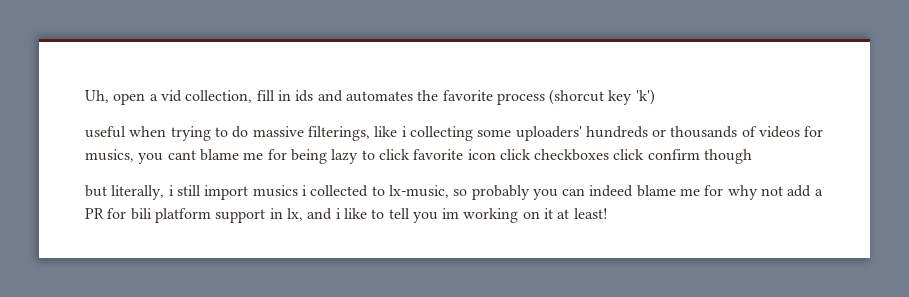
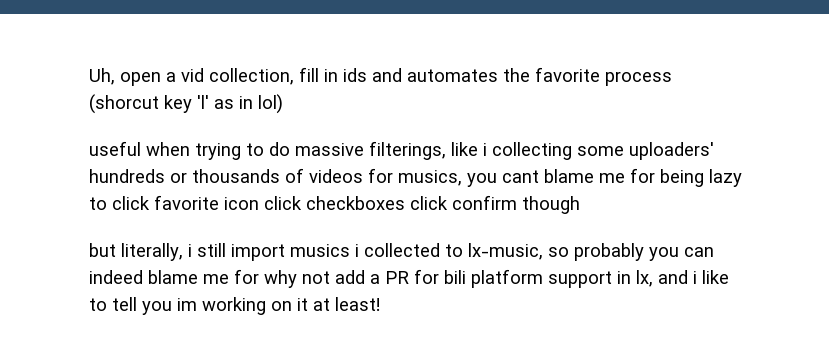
[635,89,655,105] 'k') -> [197,94,283,114] 'l' as in lol)

